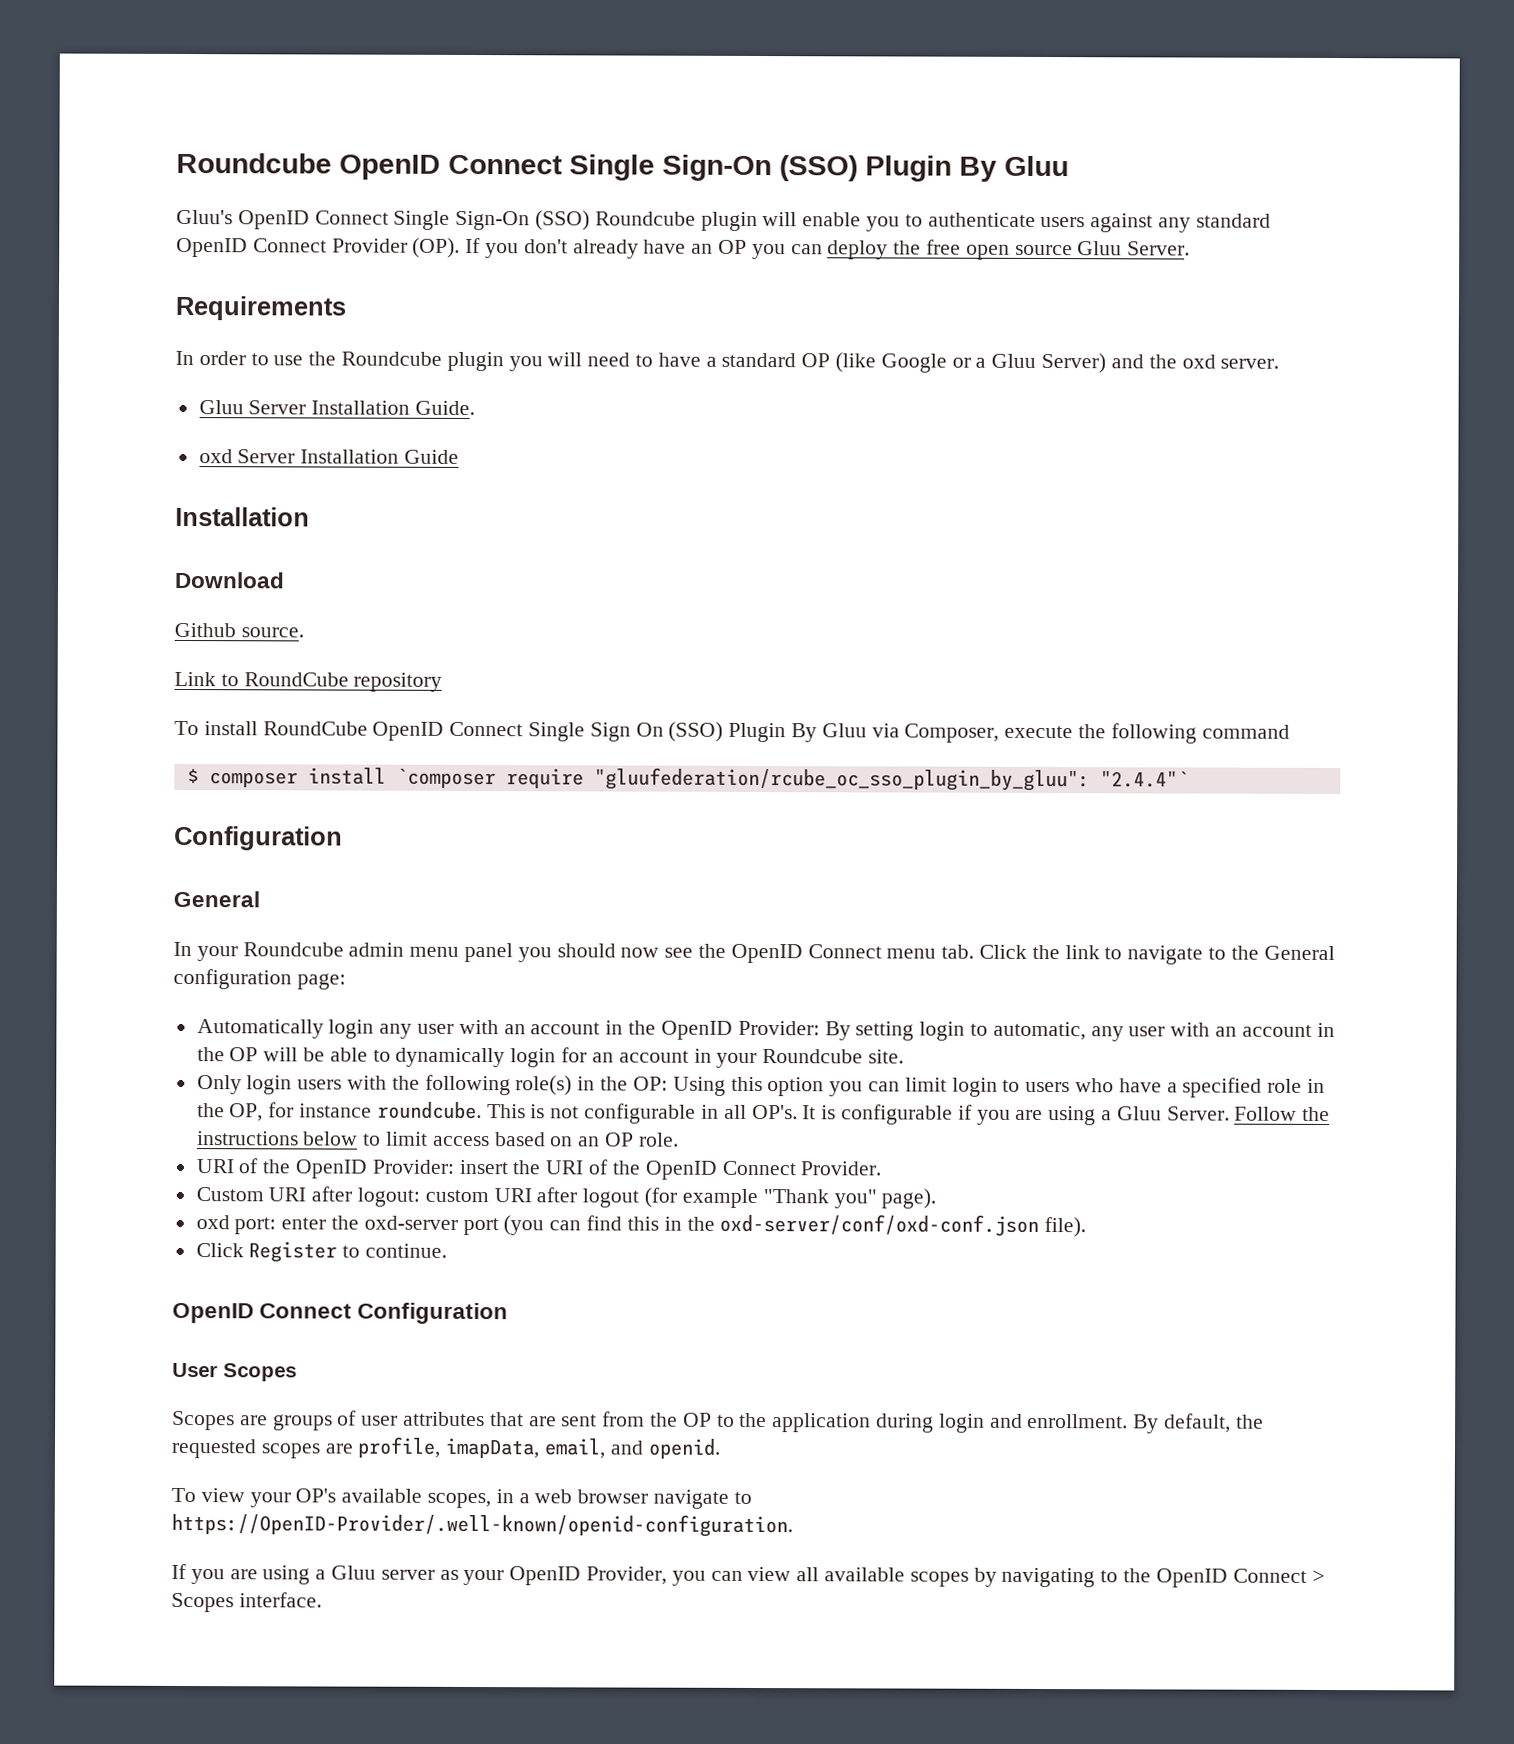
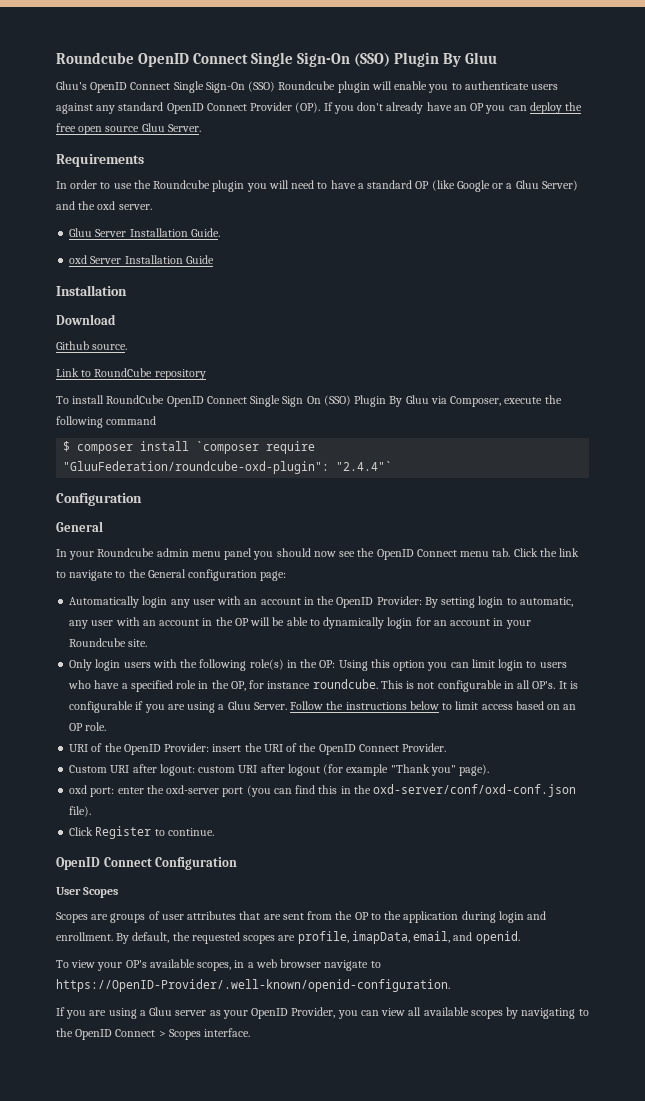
[593,767,1090,792] "gluufederation/rcube_oc_sso_plugin_by_gluu": -> [63,461,330,474] "GluuFederation/roundcube-oxd-plugin":

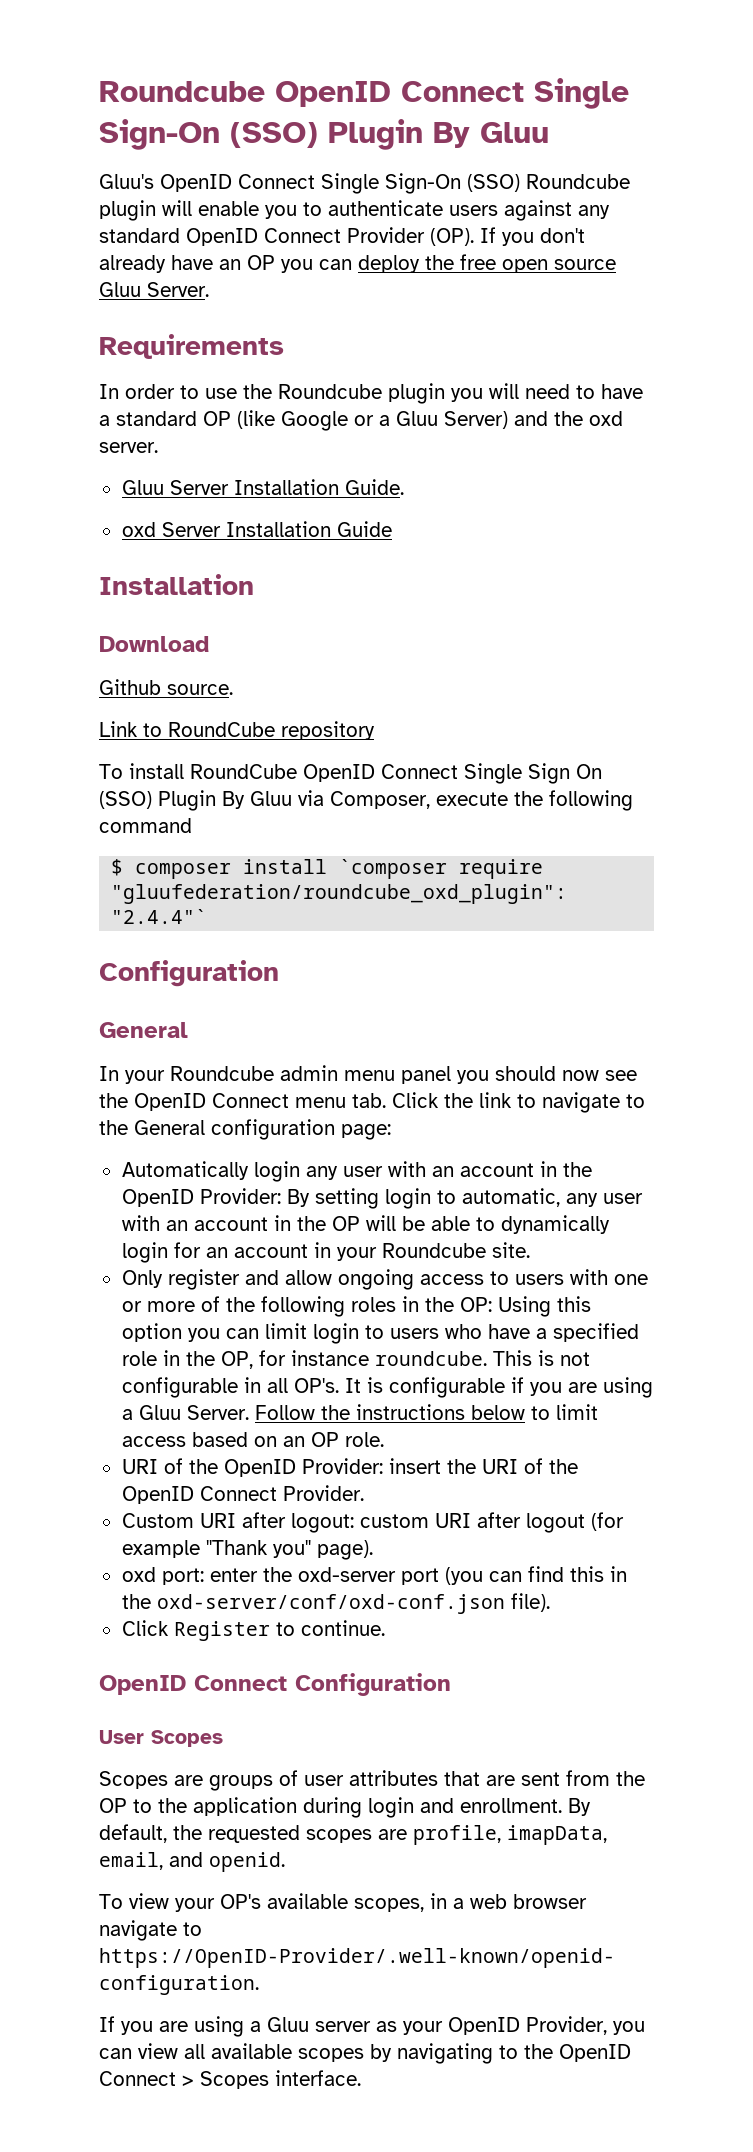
[63,461,330,474] "GluuFederation/roundcube-oxd-plugin": -> [111,884,568,904] "gluufederation/roundcube_oxd_plugin":
[95,659,284,671] login users with the following role(s) -> [167,1269,648,1290] [121,1296,396,1317] register and allow ongoing access to users with one or more of the following roles

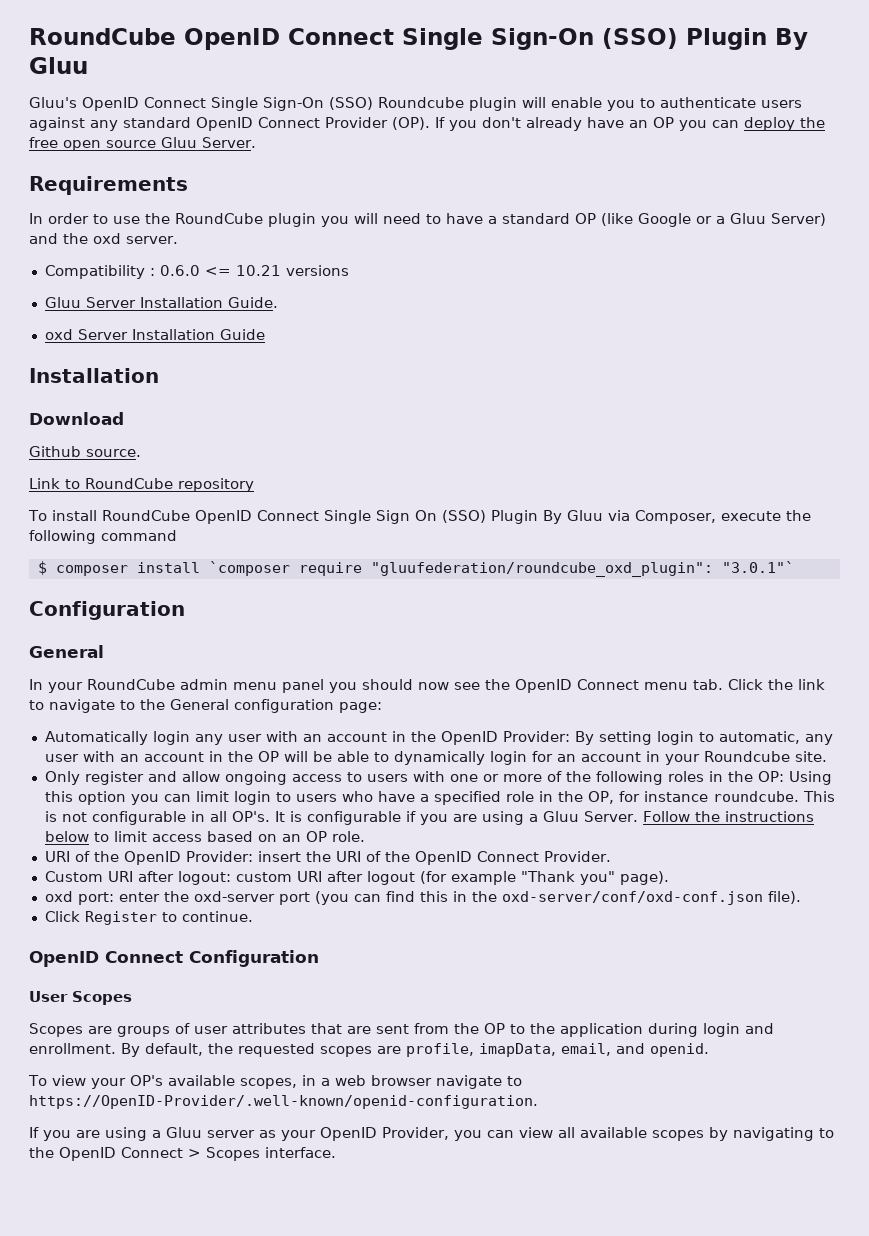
[99,81,265,102] Roundcube -> [29,28,176,45] RoundCube
[278,384,382,399] Roundcube -> [175,213,263,224] RoundCube
(158, 447) none -> [44,265,349,279] // Compatibility : 0.6.0 <= 10.21 versions
[111,909,208,924] "2.4.4"` -> [721,561,794,573] "3.0.1"`
[170,1066,274,1081] Roundcube -> [87,679,175,690] RoundCube

